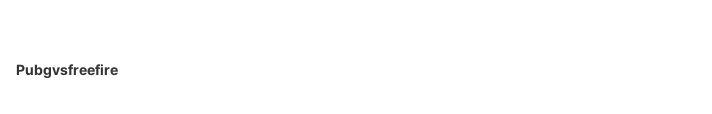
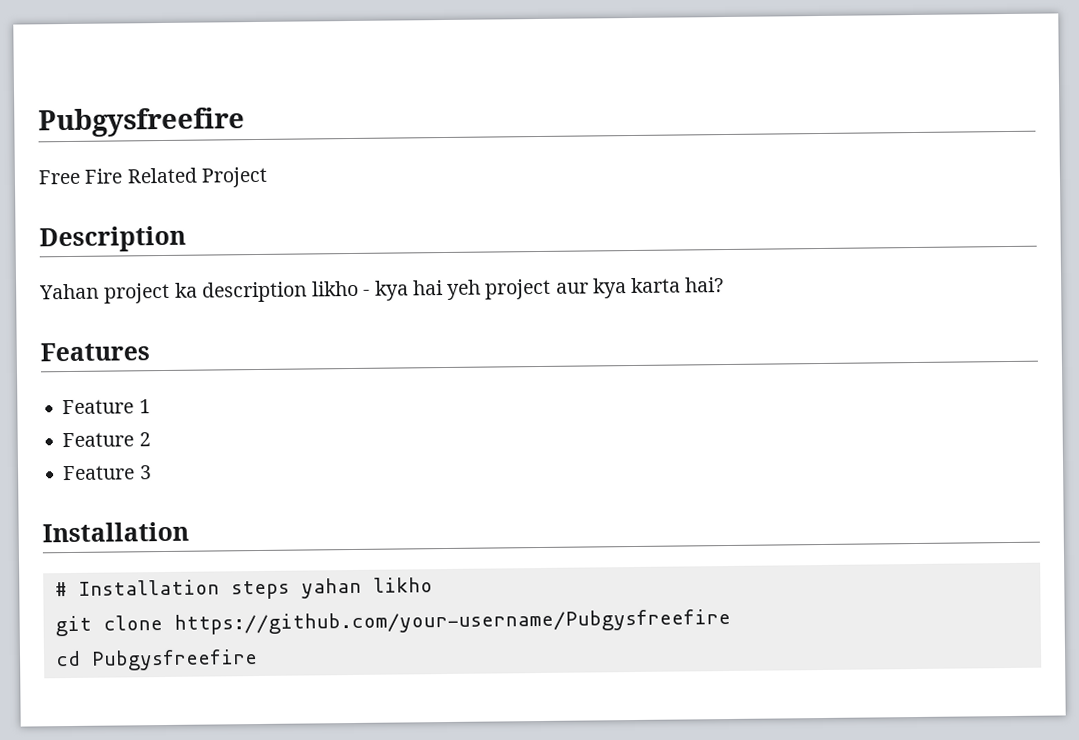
[16,64,118,79] Pubgvsfreefire -> [38,107,245,138] [38,166,268,188] [39,225,186,253] [39,277,725,304] [40,342,150,362] [62,399,151,415] [62,432,151,448] [62,465,152,481] [42,521,189,543] [54,577,433,600] [54,608,731,637] [54,649,258,671] Pubgysfreefire // Free Fire Related Project // Description // Yahan project ka description likho - kya hai yeh project aur kya karta hai? // Features // Feature 1 // Feature 2 // Feature 3 // Installation // # Installation steps yahan likho // git clone https://github.com/your-username/Pubgysfreefire // cd Pubgysfreefire

